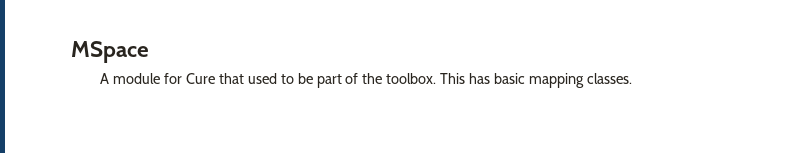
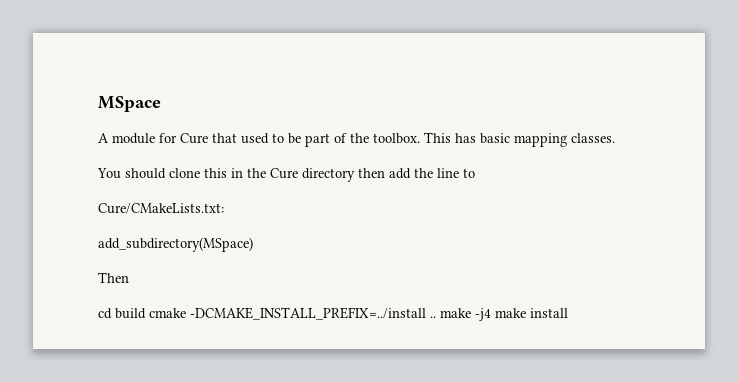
(632, 78) none -> [97,168,475,182] [98,203,224,214] [98,237,253,252] [98,272,129,283] [98,307,568,321] // You should clone this in the Cure directory then add the line to // Cure/CMakeLists.txt: // add_subdirectory(MSpace) // Then // cd build cmake -DCMAKE_INSTALL_PREFIX=../install .. make -j4 make install

